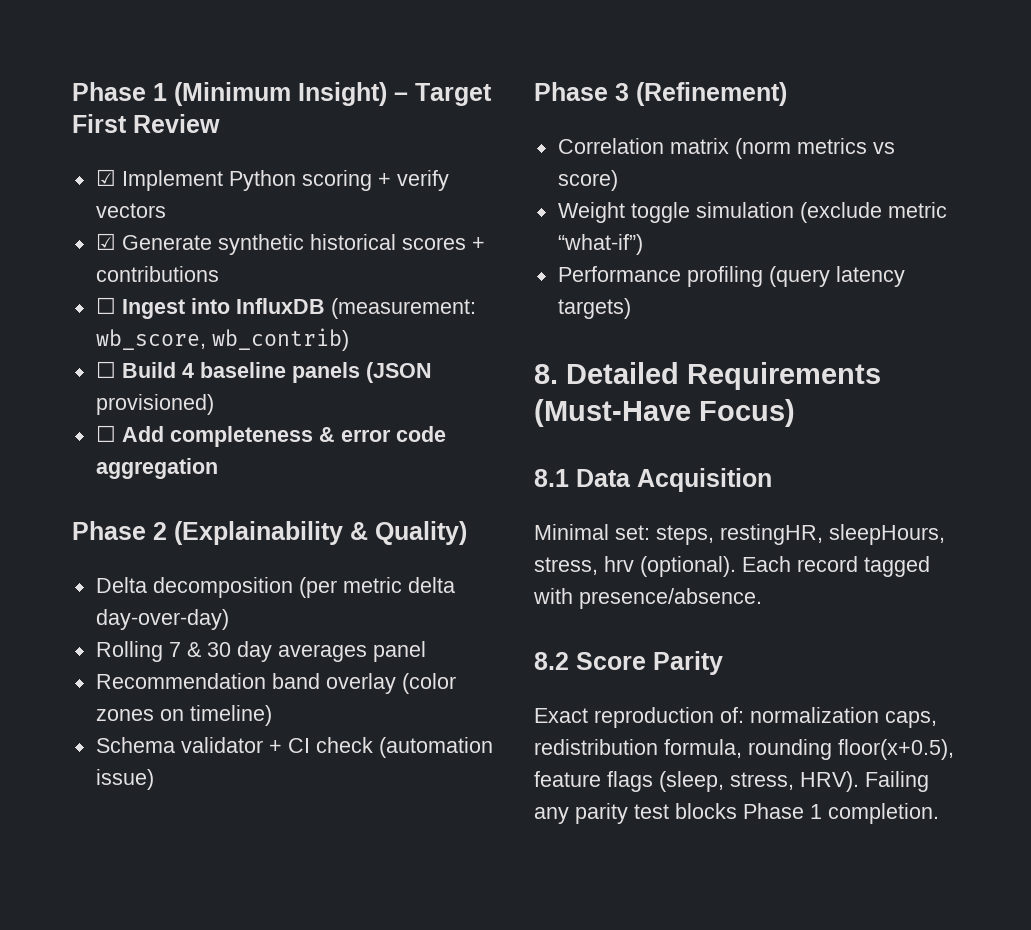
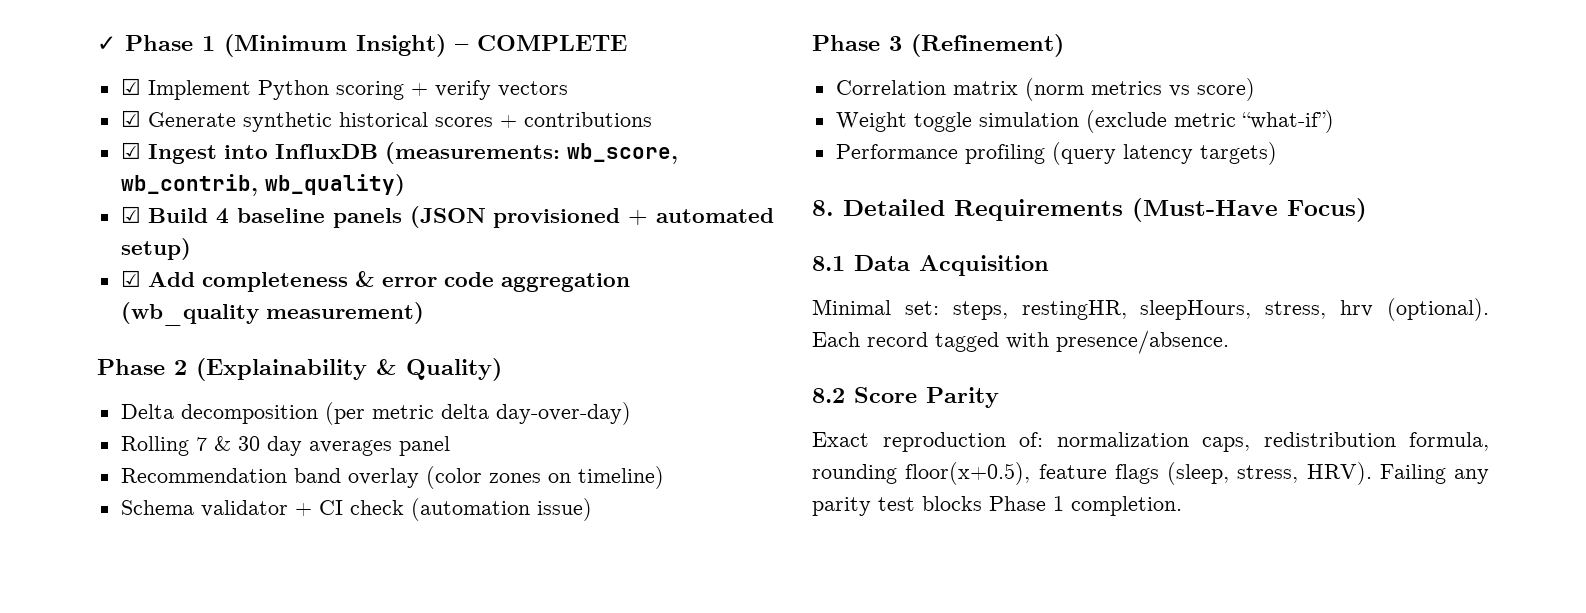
(72, 91) none -> [97,36,116,51] ✓
[415,83,492,106] [72,114,220,133] Target First Review -> [477,35,627,51] COMPLETE
[95,297,116,314] ☐ -> [120,142,141,159] ☑
[330,298,476,319] [95,328,349,351] [95,361,116,378] (measurement: wb_score, wb_contrib) // ☐ -> [384,142,678,164] [120,174,405,196] [120,206,141,223] (measurements: wb_score, wb_contrib, wb_quality) // ☑
[95,394,214,415] [95,425,116,442] provisioned) // ☐ -> [493,208,774,228] [120,238,191,260] [120,270,141,287] provisioned + automated setup) // ☑
(218, 468) none -> [120,302,424,326] (wb_quality measurement)

